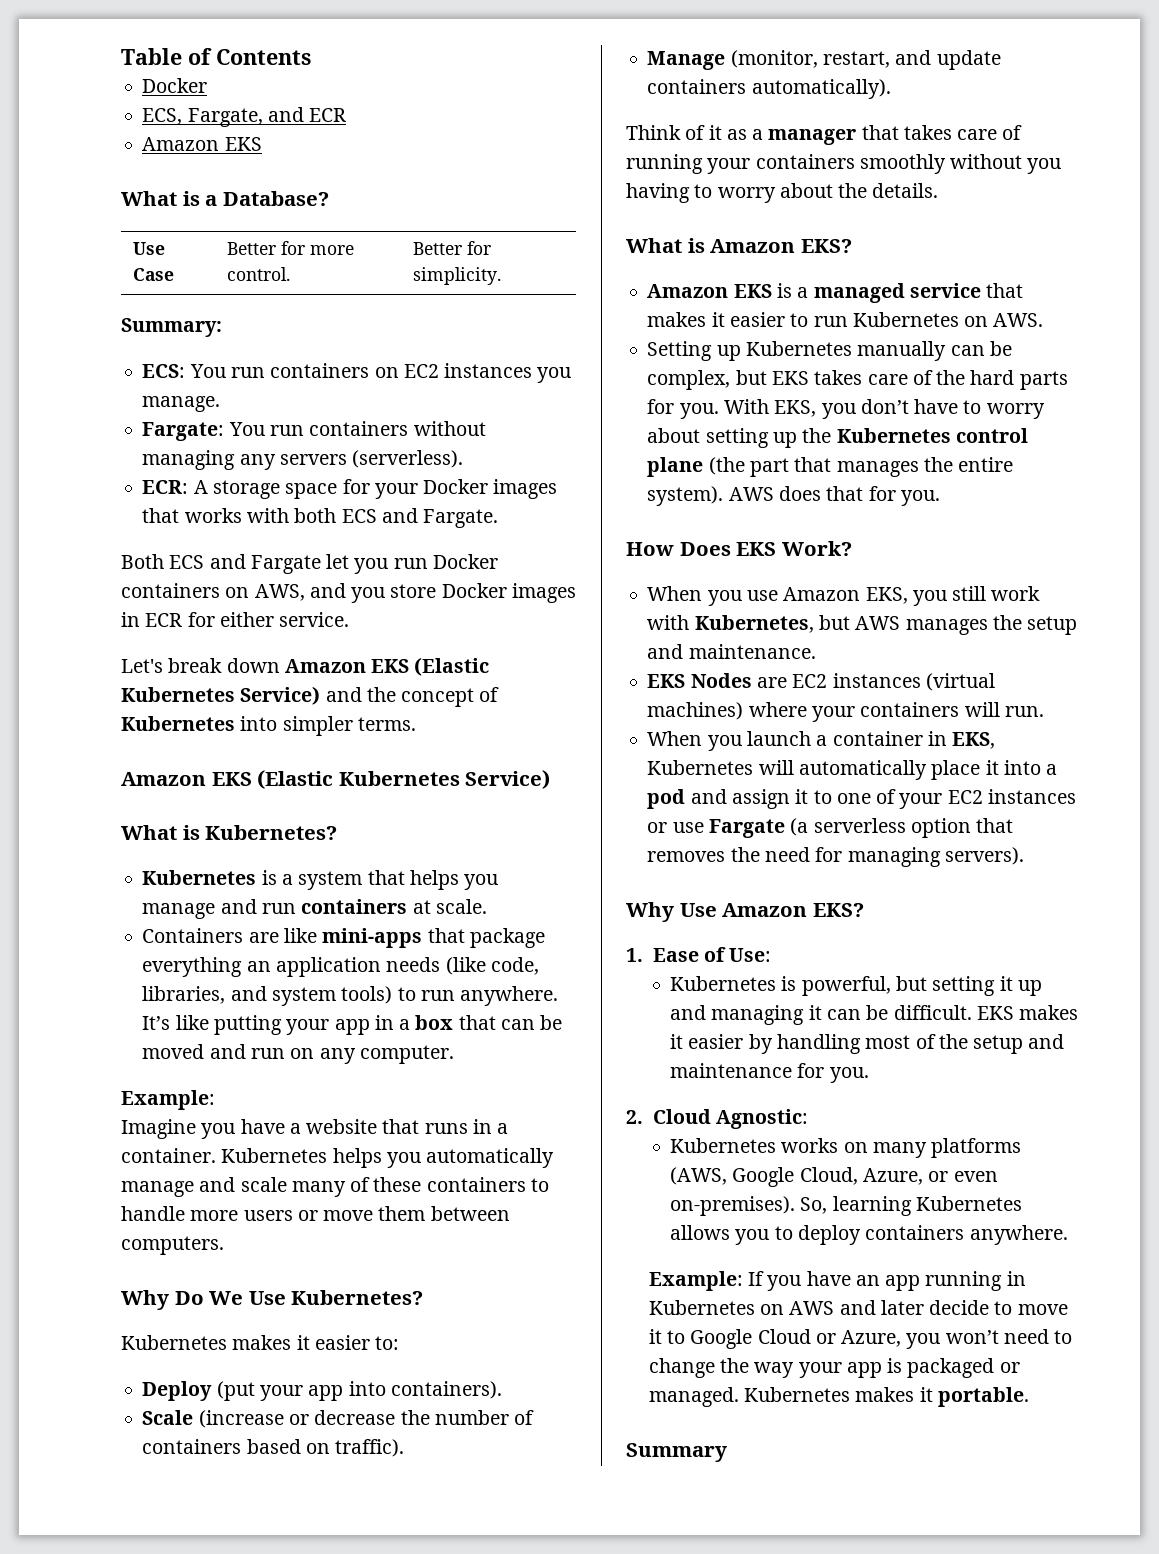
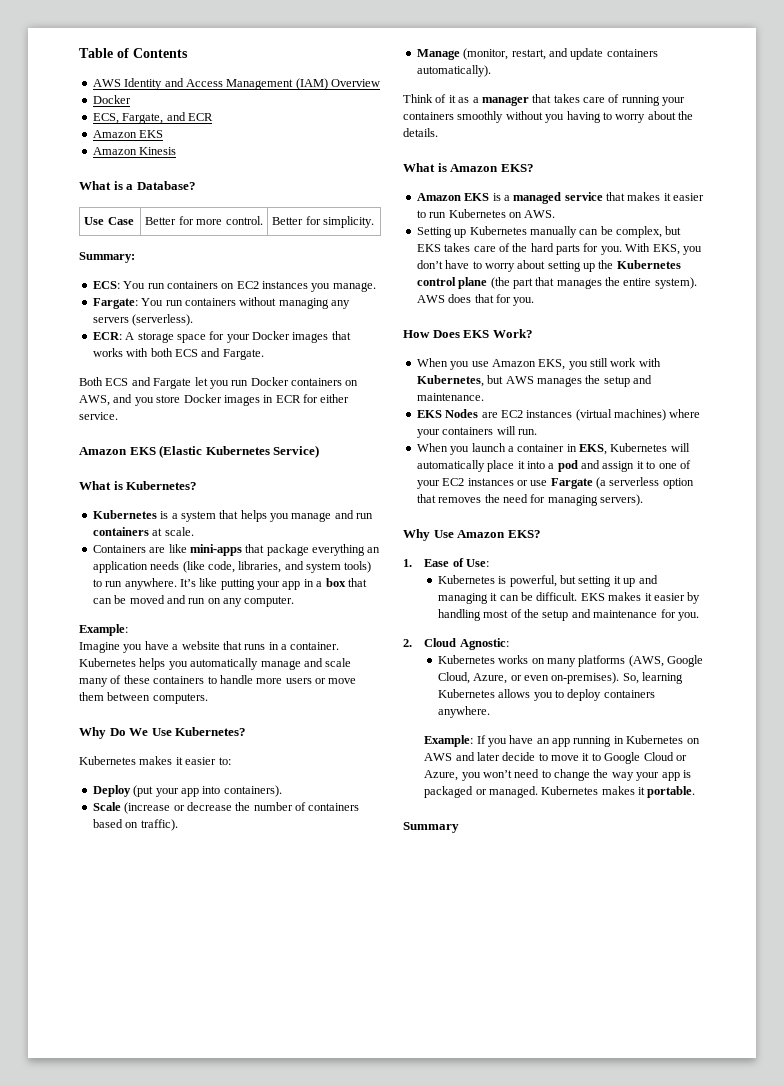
(311, 57) none -> [92,78,380,90] // AWS Identity and Access Management (IAM) Overview
(262, 144) none -> [92,147,177,155] // Amazon Kinesis
[121,657,490,676] [121,686,500,707] [121,716,416,736] // Let's break down Amazon EKS (Elastic Kubernetes Service) and the concept of Kubernetes into simpler terms. -> (118, 416) none

